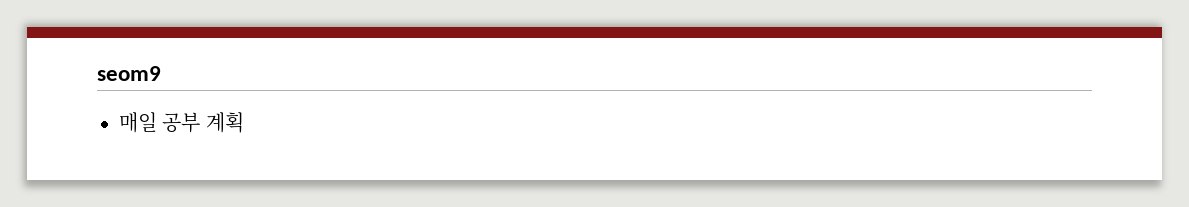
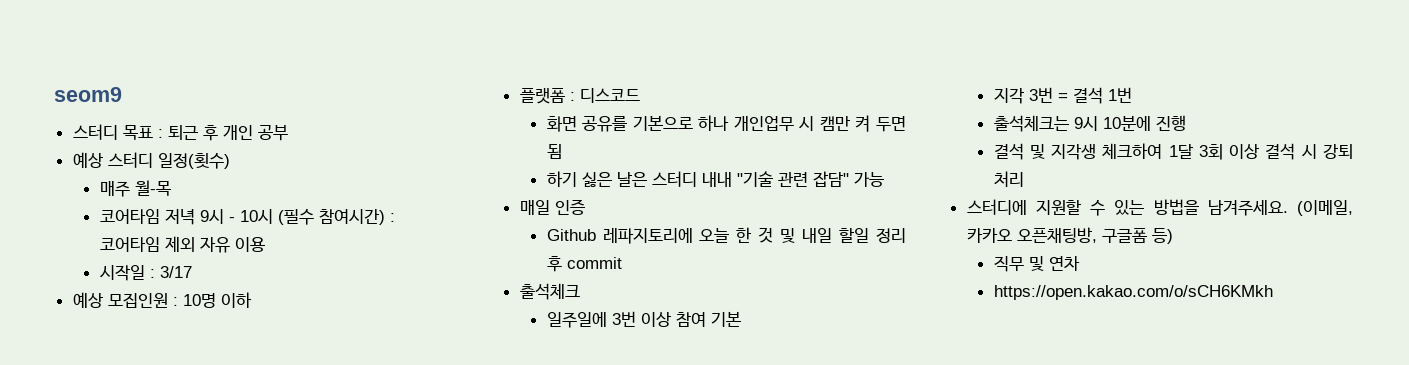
[119,112,244,133] 매일 공부 계획 -> [72,124,288,141] [72,152,230,169] [99,180,171,197] [99,209,395,225] [99,236,265,253] [99,265,192,281] [72,292,252,308] [519,88,640,104] [546,115,906,132] [546,144,562,159] [546,171,884,187] [519,199,585,215] [546,227,907,244] [546,256,622,272] [519,283,580,300] [546,311,741,328] [993,87,1132,104] [993,115,1186,132] [993,143,1353,160] [993,171,1024,187] [966,199,1353,216] [966,227,1173,244] [993,256,1080,272] [993,285,1273,300] 스터디 목표 : 퇴근 후 개인 공부 // 예상 스터디 일정(횟수) // 매주 월-목 // 코어타임 저녁 9시 - 10시 (필수 참여시간) : 코어타임 제외 자유 이용 // 시작일 : 3/17 // 예상 모집인원 : 10명 이하 // 플랫폼 : 디스코드 // 화면 공유를 기본으로 하나 개인업무 시 캠만 켜 두면 됨 // 하기 싫은 날은 스터디 내내 "기술 관련 잡담" 가능 // 매일 인증 // Github 레파지토리에 오늘 한 것 및 내일 할일 정리 후 commit // 출석체크 // 일주일에 3번 이상 참여 기본 // 지각 3번 = 결석 1번 // 출석체크는 9시 10분에 진행 // 결석 및 지각생 체크하여 1달 3회 이상 결석 시 강퇴 처리 // 스터디에 지원할 수 있는 방법을 남겨주세요. (이메일, 카카오 오픈채팅방, 구글폼 등) // 직무 및 연차 // https://open.kakao.com/o/sCH6KMkh

